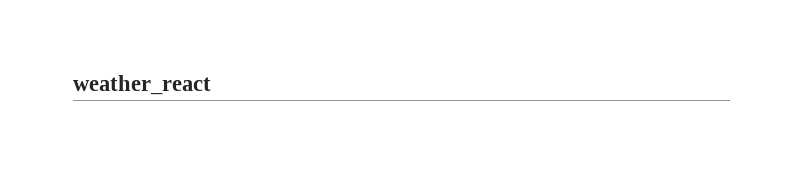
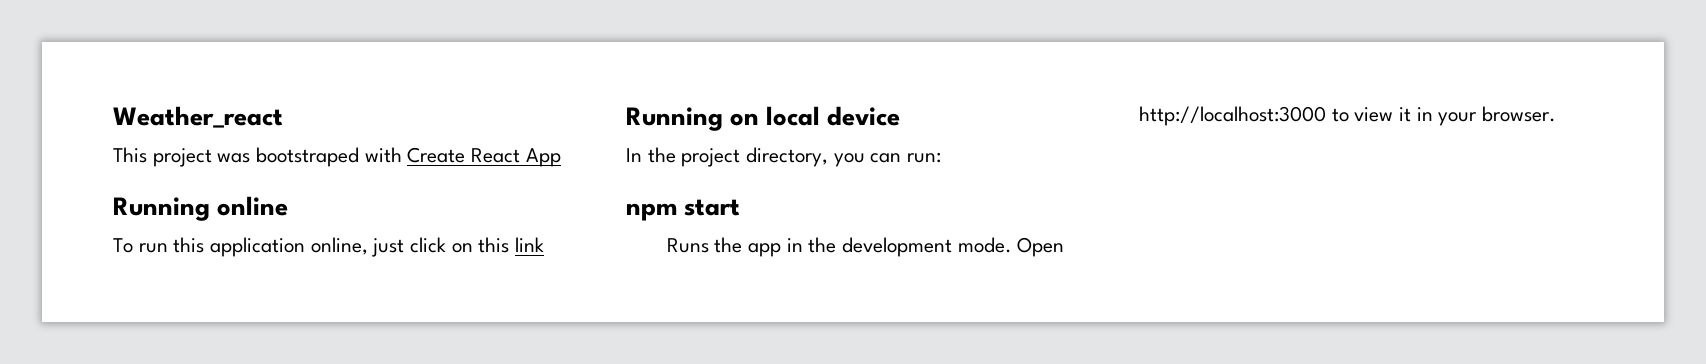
[73,75,211,95] weather_react -> [113,106,283,128] [113,147,561,167] [113,196,289,221] [113,237,545,257] [626,106,901,131] [626,147,942,167] [626,199,741,221] [666,237,1065,257] [1139,106,1557,126] Weather_react // This project was bootstraped with Create React App // Running online // To run this application online, just click on this link // Running on local device // In the project directory, you can run: // npm start // Runs the app in the development mode. Open http://localhost:3000 to view it in your browser.

